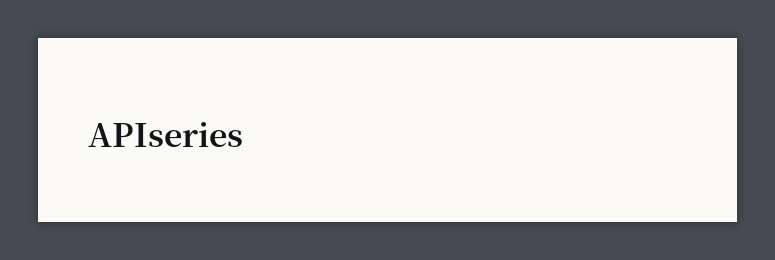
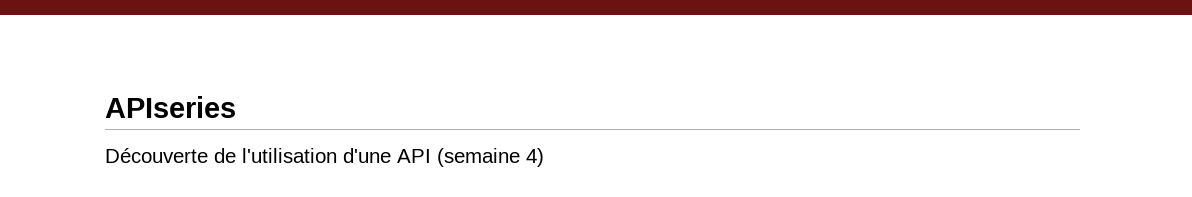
(243, 134) none -> [105,148,544,167] // Découverte de l'utilisation d'une API (semaine 4)

